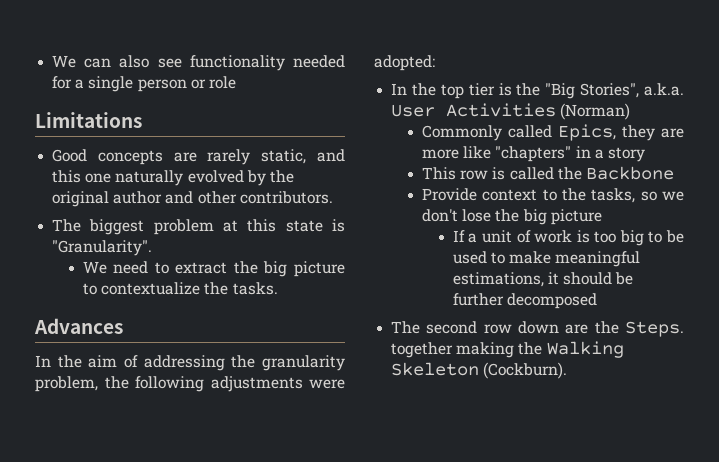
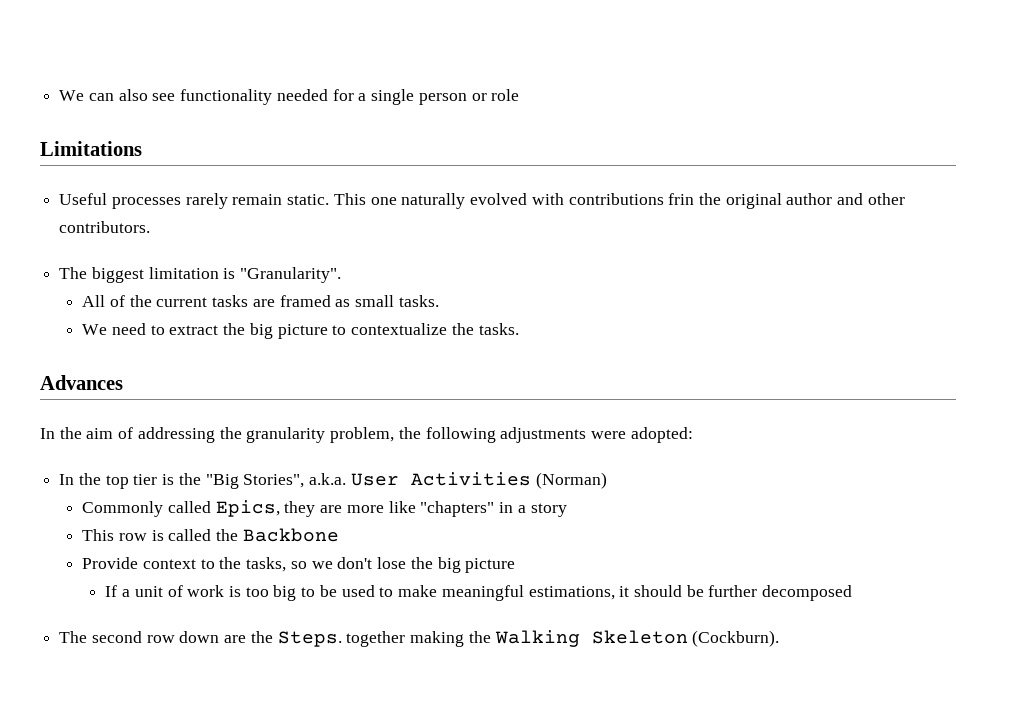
[52,149,345,165] [52,170,266,186] Good concepts are rarely static, and this one naturally evolved by -> [59,193,695,209] Useful processes rarely remain static. This one naturally evolved with contributions frin
[153,219,345,235] [52,240,153,256] problem at this state is "Granularity". -> [148,267,342,283] [82,295,439,307] limitation is "Granularity". // All of the current tasks are framed as small tasks.

